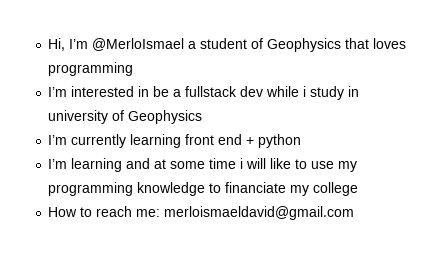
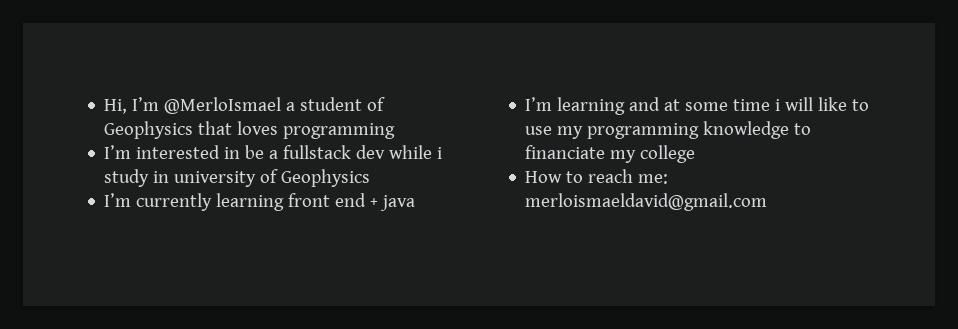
[258,134,302,148] python -> [380,195,416,211] java

